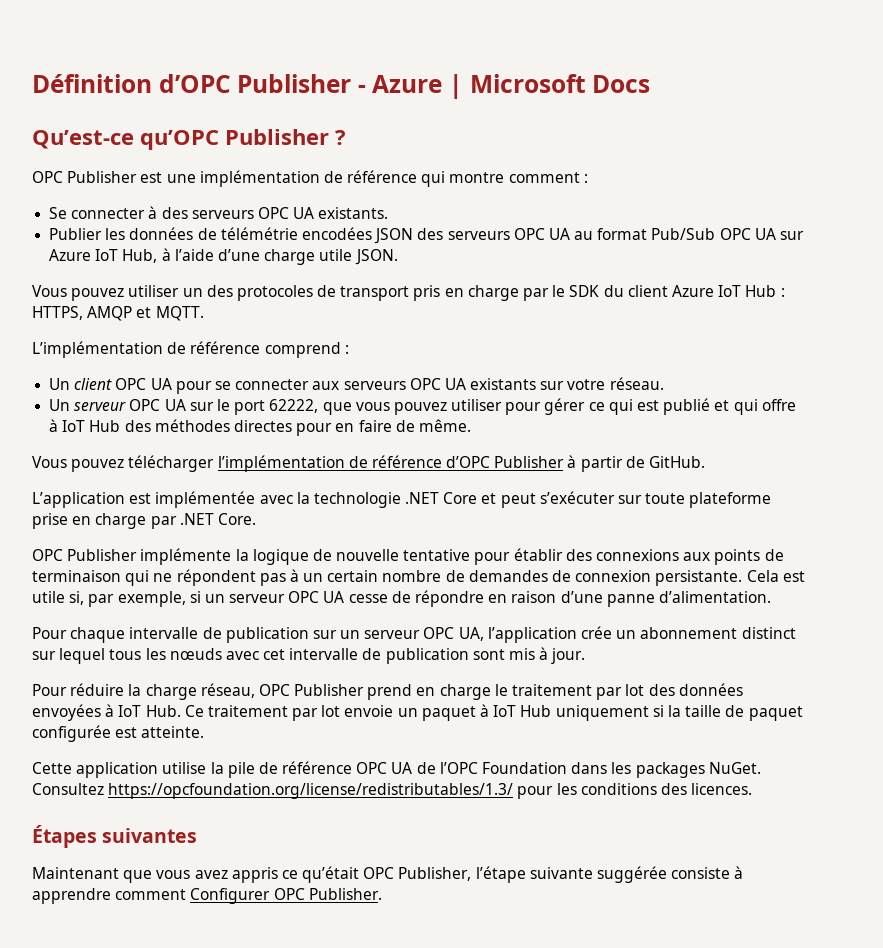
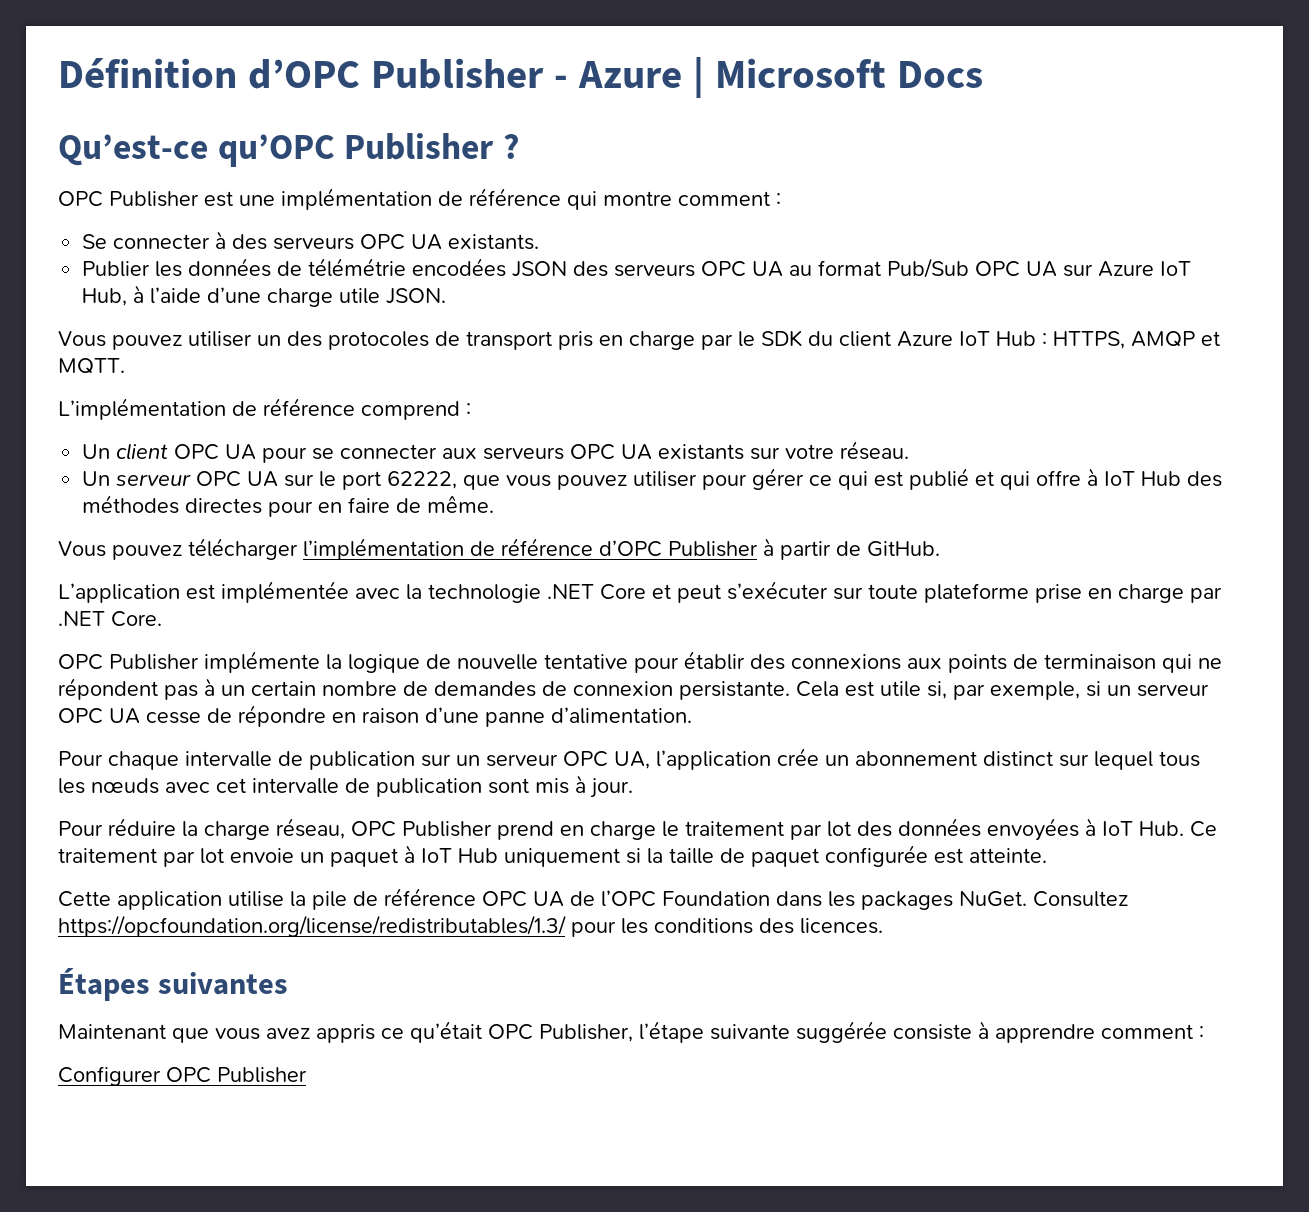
(187, 894) none -> [1199,1026,1204,1039] : //
[308,888,382,900] Publisher. -> [217,1067,307,1083] Publisher

